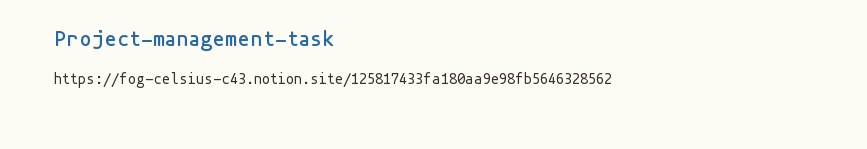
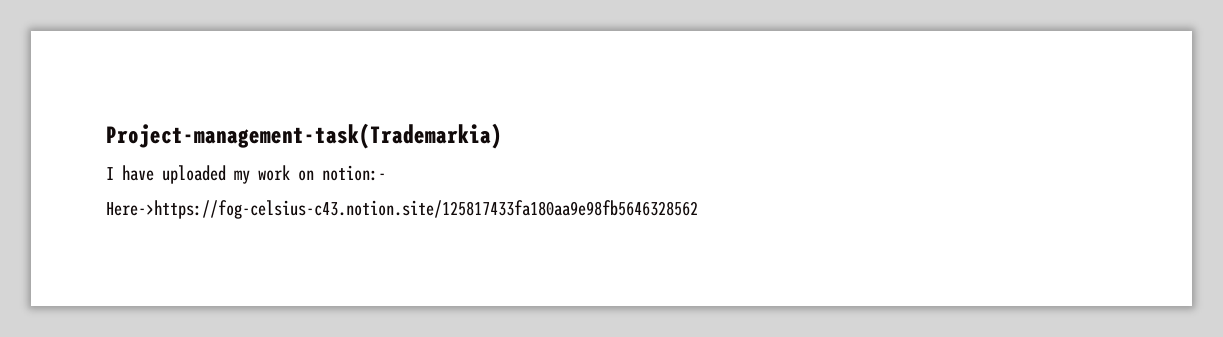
[54,30,334,51] [54,72,612,88] Project-management-task // https://fog-celsius-c43.notion.site/125817433fa180aa9e98fb5646328562 -> [106,123,502,149] [106,165,386,184] [106,200,698,219] Project-management-task(Trademarkia) // I have uploaded my work on notion:- // Here->https://fog-celsius-c43.notion.site/125817433fa180aa9e98fb5646328562

